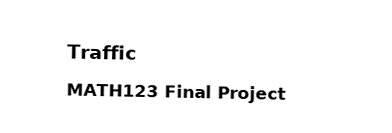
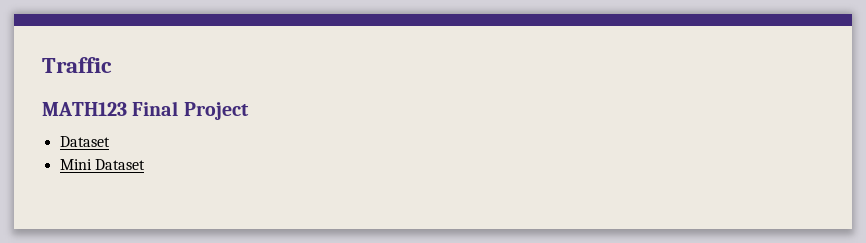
(286, 94) none -> [59,136,110,147] [59,159,145,170] // Dataset // Mini Dataset

